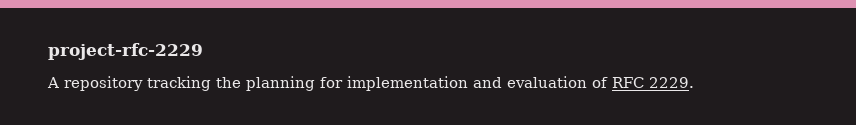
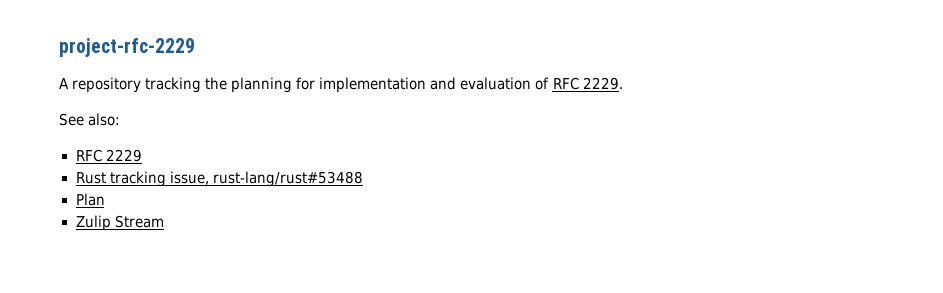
(694, 82) none -> [59,113,121,126] [75,149,142,162] [75,171,363,187] [75,193,105,206] [75,215,164,231] // See also: // RFC 2229 // Rust tracking issue, rust-lang/rust#53488 // Plan // Zulip Stream

